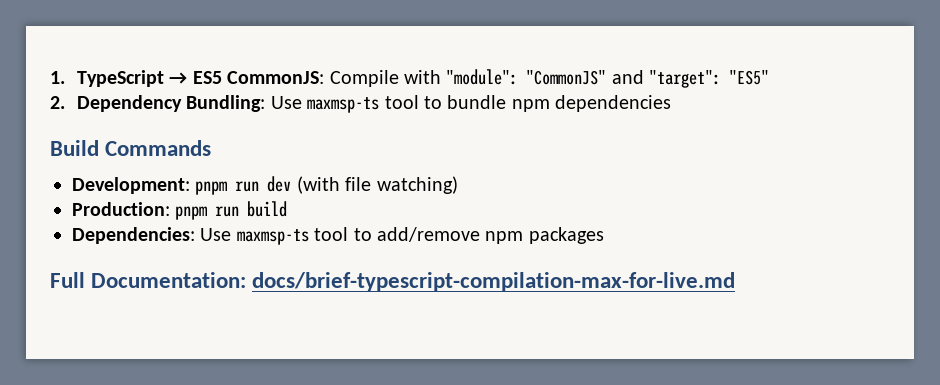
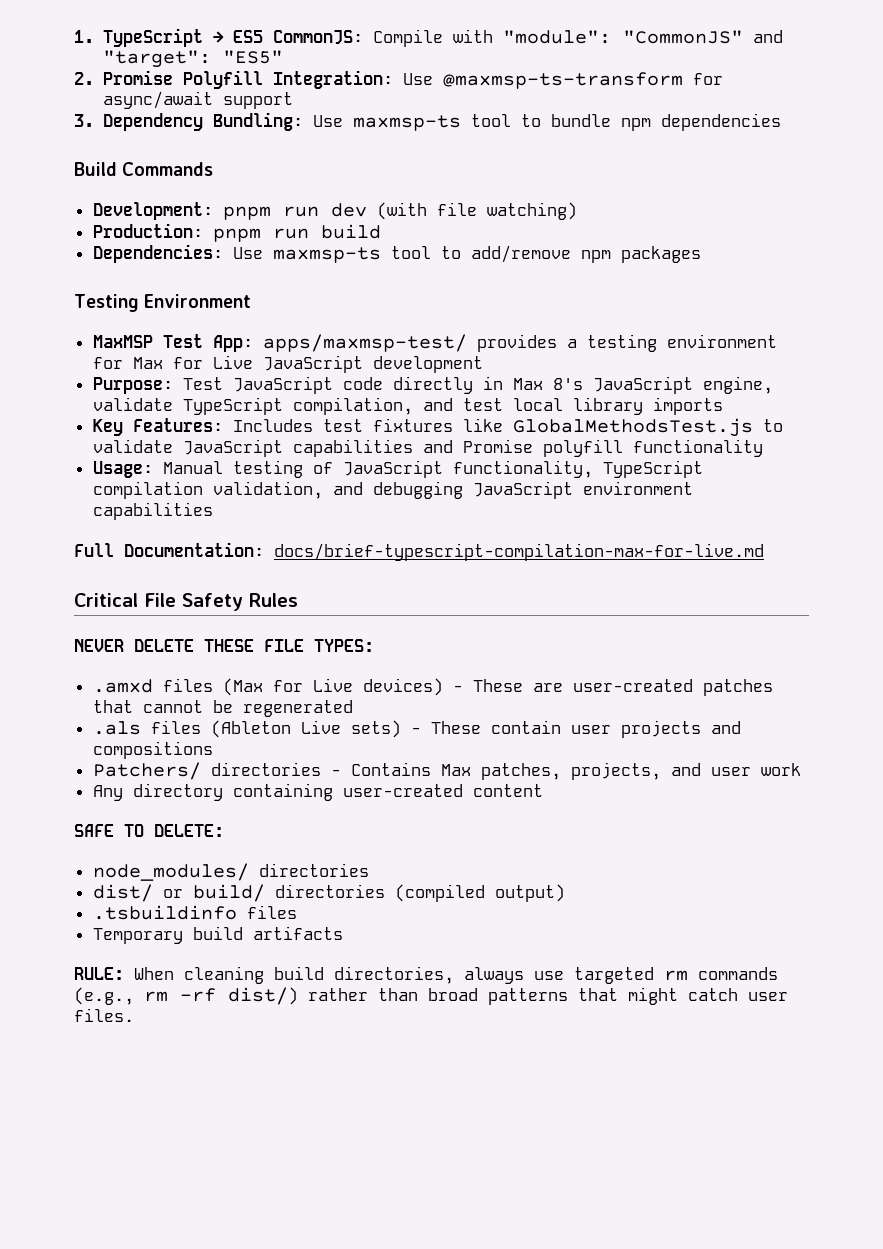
(65, 102) none -> [102,70,723,89] [102,91,293,109] [74,114,94,127] Promise Polyfill Integration: Use @maxmsp-ts-transform for async/await support // 3.
[50,272,736,292] Full Documentation: docs/brief-typescript-compilation-max-for-live.md -> [74,294,252,312] [92,334,777,352] [92,355,483,373] [92,376,773,394] [92,397,723,415] [92,418,783,437] [92,439,763,457] [92,460,703,478] [92,481,693,499] [92,502,213,520] [74,542,764,561] [74,593,298,611] [74,639,374,652] [92,678,773,696] [92,700,353,717] [92,720,741,738] [92,741,213,759] [92,762,801,780] [92,783,543,801] [74,824,224,837] [92,863,369,881] [92,884,565,902] [92,905,297,920] [92,926,343,944] [74,966,778,984] [74,987,788,1005] [74,1008,134,1022] Testing Environment // MaxMSP Test App: apps/maxmsp-test/ provides a testing environment for Max for Live JavaScript development // Purpose: Test JavaScript code directly in Max 8's JavaScript engine, validate TypeScript compilation, and test local library imports // Key Features: Includes test fixtures like GlobalMethodsTest.js to validate JavaScript capabilities and Promise polyfill functionality // Usage: Manual testing of JavaScript functionality, TypeScript compilation validation, and debugging JavaScript environment capabilities // Full Documentation: docs/brief-typescript-compilation-max-for-live.md // Critical File Safety Rules // NEVER DELETE THESE FILE TYPES: // .amxd files (Max for Live devices) - These are user-created patches that cannot be regenerated // .als files (Ableton Live sets) - These contain user projects and compositions // Patchers/ directories - Contains Max patches, projects, and user work // Any directory containing user-created content // SAFE TO DELETE: // node_modules/ directories // dist/ or build/ directories (compiled output) // .tsbuildinfo files // Temporary build artifacts // RULE: When cleaning build directories, always use targeted rm commands (e.g., rm -rf dist/) rather than broad patterns that might catch user files.

